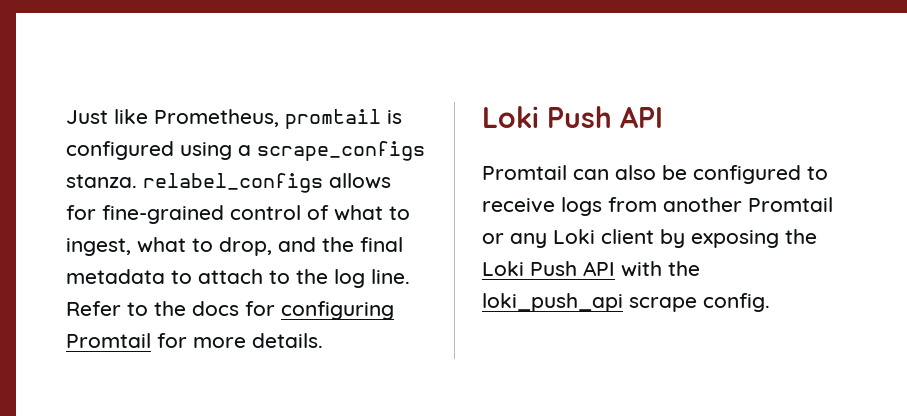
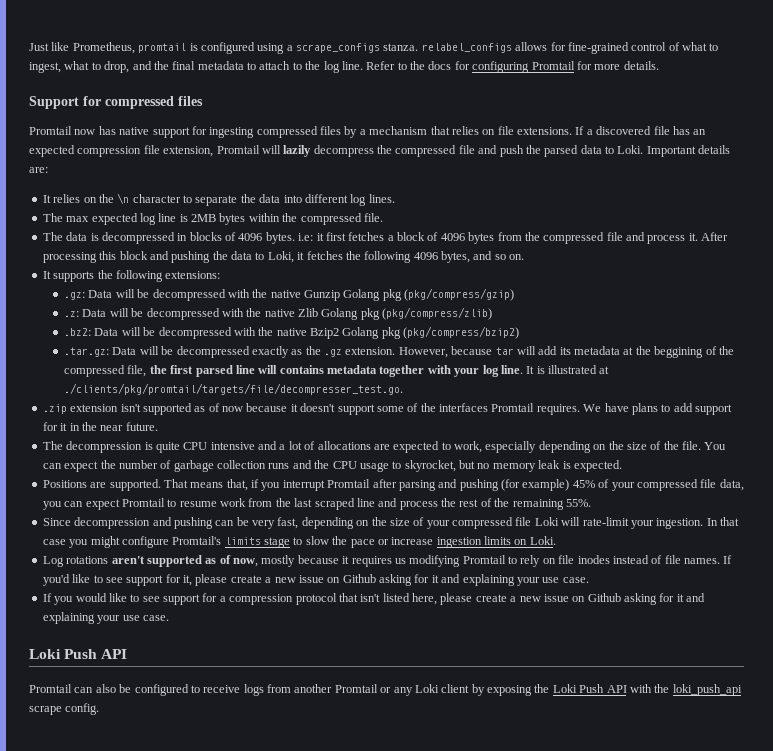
(323, 340) none -> [29,96,203,109] [29,126,707,138] [29,145,731,157] [29,167,48,173] [42,193,395,206] [42,213,383,225] [42,232,729,244] [42,251,525,263] [42,270,221,282] [64,288,515,301] [64,307,493,320] [64,326,520,339] [64,346,734,358] [64,365,610,377] [64,383,404,395] [42,403,732,415] [42,422,158,431] [42,441,727,453] [42,460,622,472] [42,479,744,491] [42,498,591,510] [42,517,739,529] [42,536,556,548] [42,555,733,567] [42,574,589,586] [42,593,706,605] [42,612,169,624] // Support for compressed files // Promtail now has native support for ingesting compressed files by a mechanism that relies on file extensions. If a discovered file has an expected compression file extension, Promtail will lazily decompress the compressed file and push the parsed data to Loki. Important details are: // It relies on the \n character to separate the data into different log lines. // The max expected log line is 2MB bytes within the compressed file. // The data is decompressed in blocks of 4096 bytes. i.e: it first fetches a block of 4096 bytes from the compressed file and process it. After processing this block and pushing the data to Loki, it fetches the following 4096 bytes, and so on. // It supports the following extensions: // .gz: Data will be decompressed with the native Gunzip Golang pkg (pkg/compress/gzip) // .z: Data will be decompressed with the native Zlib Golang pkg (pkg/compress/zlib) // .bz2: Data will be decompressed with the native Bzip2 Golang pkg (pkg/compress/bzip2) // .tar.gz: Data will be decompressed exactly as the .gz extension. However, because tar will add its metadata at the beggining of the compressed file, the first parsed line will contains metadata together with your log line. It is illustrated at ./clients/pkg/promtail/targets/file/decompresser_test.go. // .zip extension isn't supported as of now because it doesn't support some of the interfaces Promtail requires. We have plans to add support for it in the near future. // The decompression is quite CPU intensive and a lot of allocations are expected to work, especially depending on the size of the file. You can expect the number of garbage collection runs and the CPU usage to skyrocket, but no memory leak is expected. // Positions are supported. That means that, if you interrupt Promtail after parsing and pushing (for example) 45% of your compressed file data, you can expect Promtail to resume work from the last scraped line and process the rest of the remaining 55%. // Since decompression and pushing can be very fast, depending on the size of your compressed file Loki will rate-limit your ingestion. In that case you might configure Promtail's limits stage to slow the pace or increase ingestion limits on Loki. // Log rotations aren't supported as of now, mostly because it requires us modifying Promtail to rely on file inodes instead of file names. If you'd like to see support for it, please create a new issue on Github asking for it and explaining your use case. // If you would like to see support for a compression protocol that isn't listed here, please create a new issue on Github asking for it and explaining your use case.

